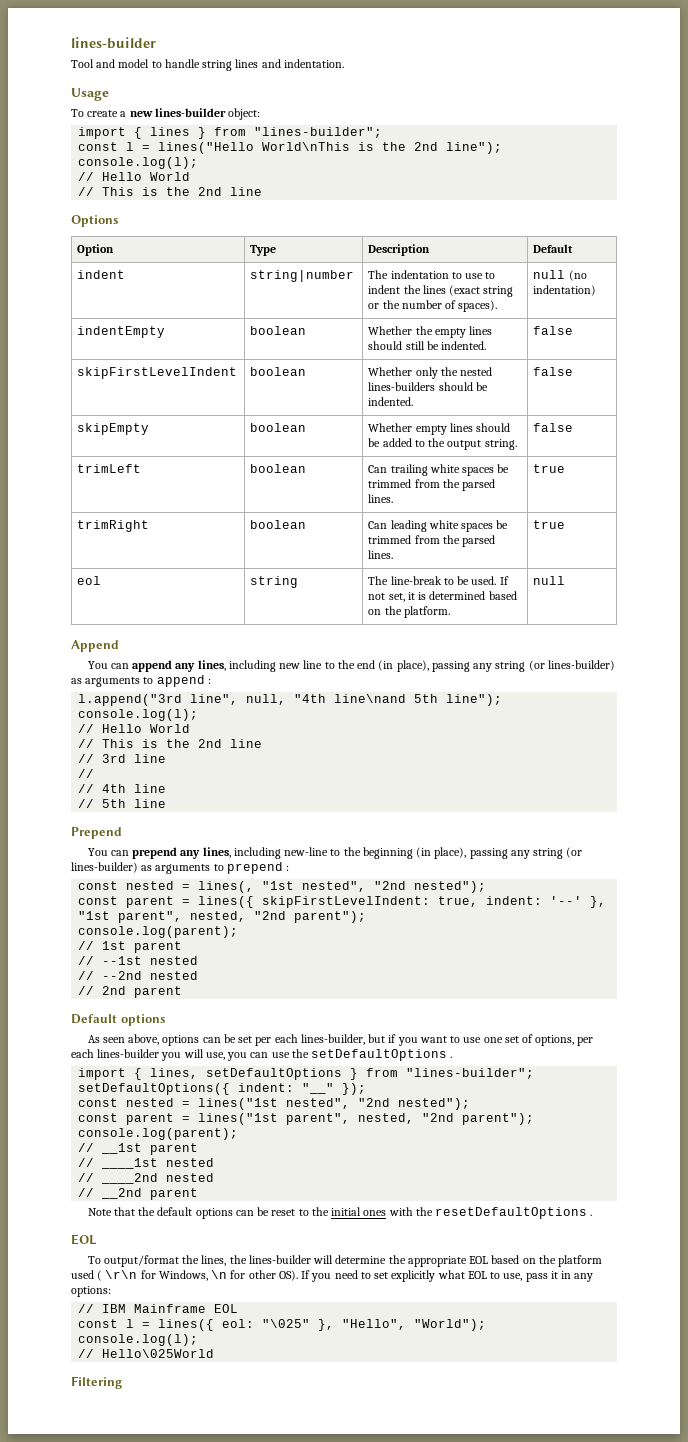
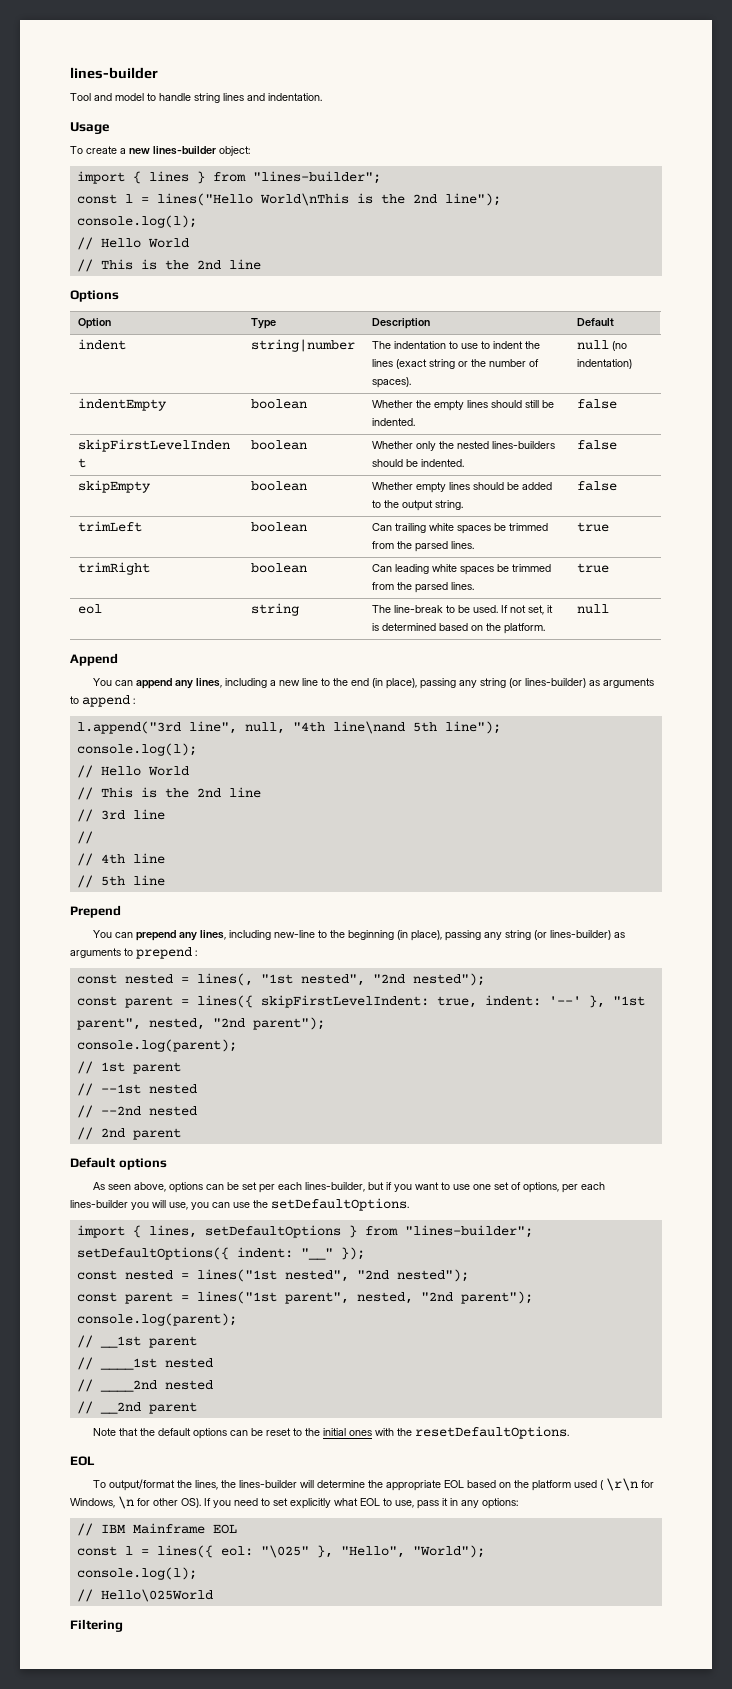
(276, 666) none -> [270,680,277,686] a
[311,1049,453,1061] setDefaultOptions . -> [271,1198,409,1211] setDefaultOptions.
[435,1207,593,1219] resetDefaultOptions . -> [415,1426,570,1439] resetDefaultOptions.

